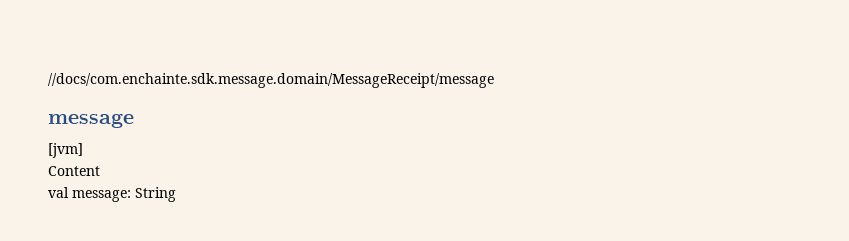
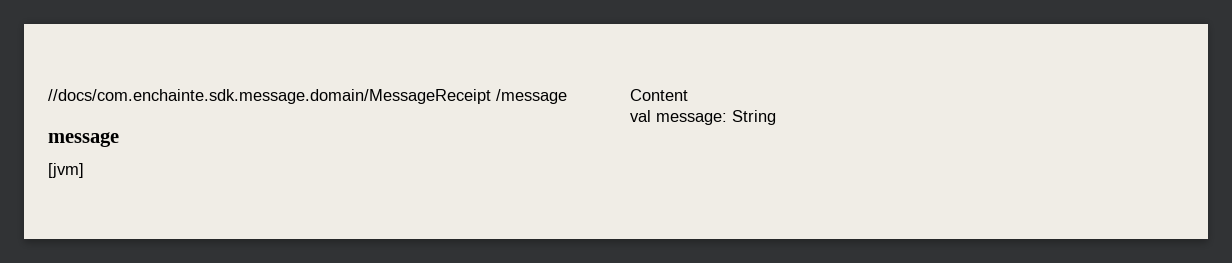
[48,73,494,88] //docs/com.enchainte.sdk.message.domain/MessageReceipt/message -> [48,89,567,104] //docs/com.enchainte.sdk.message.domain/MessageReceipt /message

